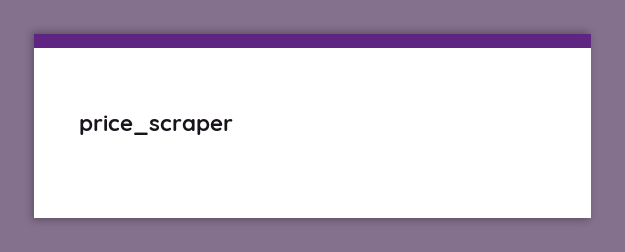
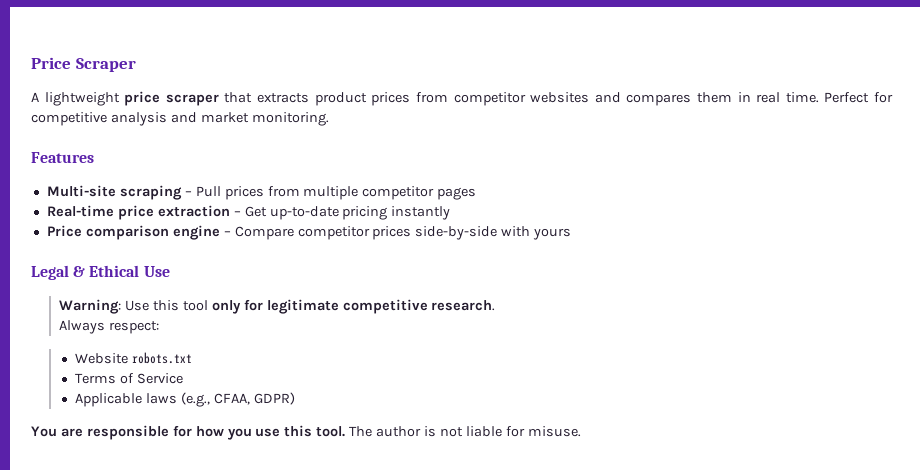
[79,115,233,135] price_scraper -> [31,57,136,72] [31,91,893,106] [31,112,329,126] [31,152,94,163] [46,185,477,200] [46,205,451,220] [46,225,572,240] [31,265,170,280] [59,299,496,314] [59,320,160,334] [75,352,193,364] [75,373,183,384] [75,392,295,407] [31,425,581,440] Price Scraper // A lightweight price scraper that extracts product prices from competitor websites and compares them in real time. Perfect for competitive analysis and market monitoring. // Features // Multi-site scraping – Pull prices from multiple competitor pages // Real-time price extraction – Get up-to-date pricing instantly // Price comparison engine – Compare competitor prices side-by-side with yours // Legal & Ethical Use // Warning: Use this tool only for legitimate competitive research. // Always respect: // Website robots.txt // Terms of Service // Applicable laws (e.g., CFAA, GDPR) // You are responsible for how you use this tool. The author is not liable for misuse.

